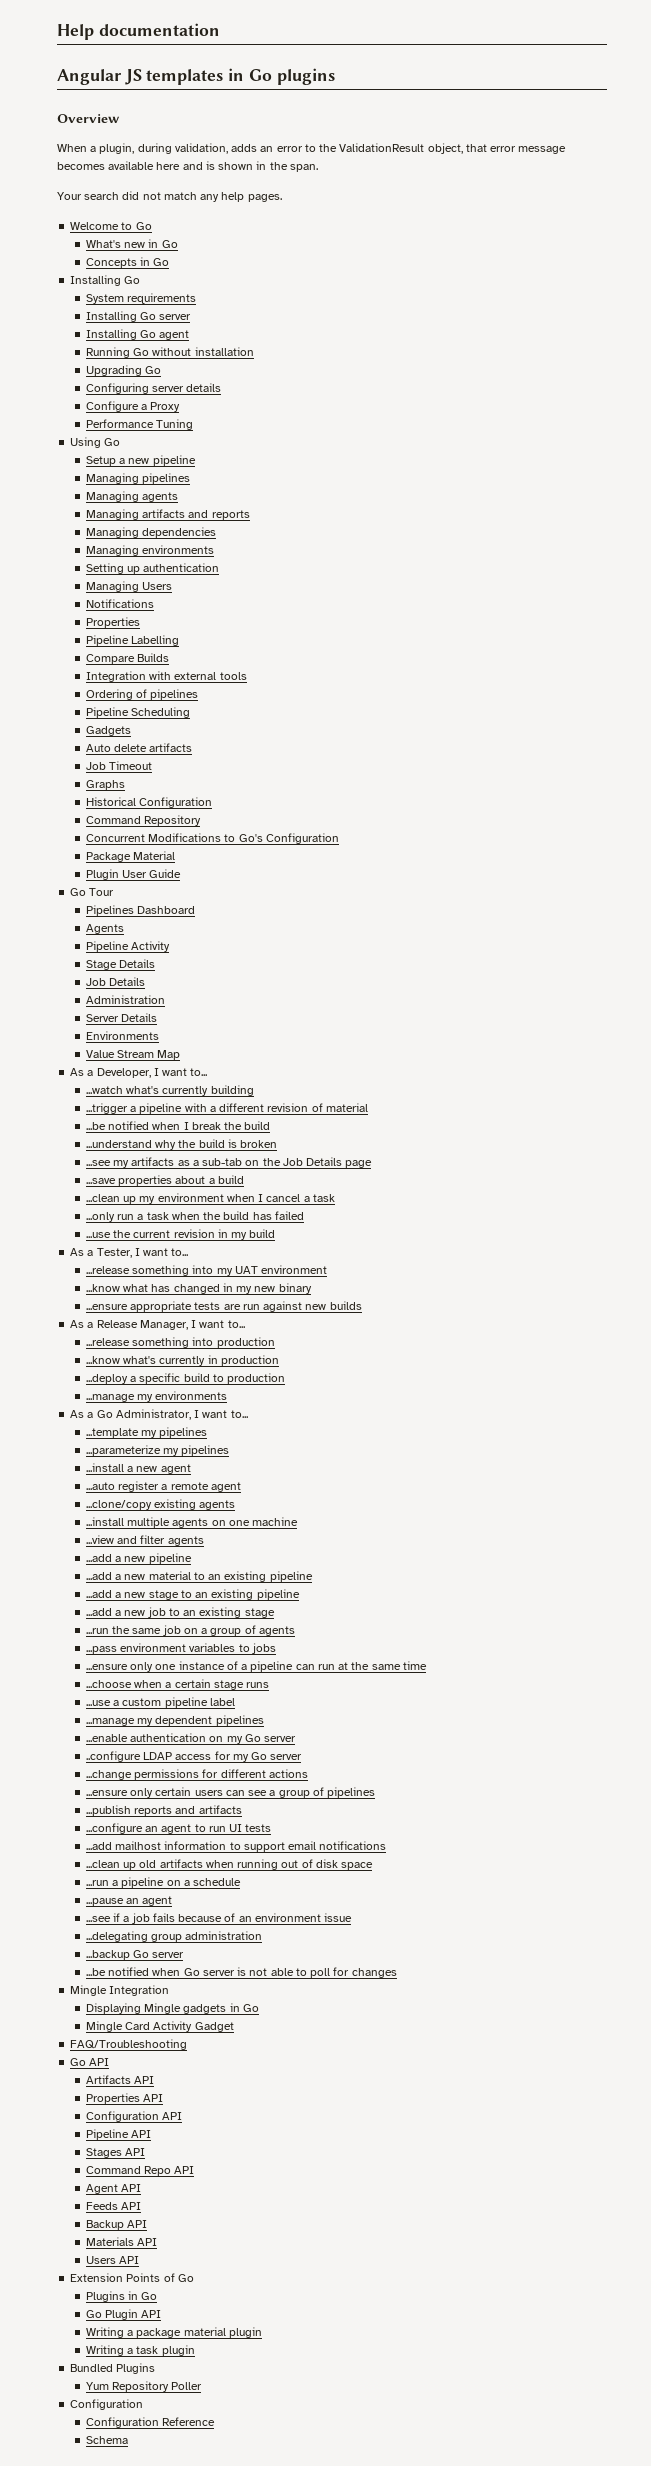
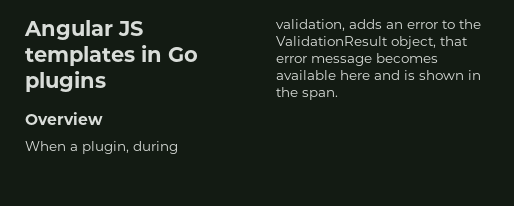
[57,23,220,40] Help documentation // -> (24, 30) none
[57,191,282,202] [70,222,152,230] [85,239,178,248] [85,257,170,268] [70,275,141,286] [85,293,197,304] [85,311,192,322] [85,329,190,340] [85,347,254,358] [85,365,162,376] [85,383,222,394] [85,401,181,412] [85,419,194,430] [70,437,121,448] [85,455,196,466] [85,473,191,484] [85,491,179,502] [85,509,250,520] [85,527,217,538] [85,545,215,556] [85,563,220,574] [85,581,173,592] [85,599,154,608] [85,617,140,628] [85,635,180,646] [85,653,170,664] [85,671,247,682] [85,689,199,700] [85,707,191,718] [85,726,131,736] [85,743,193,752] [85,761,153,770] [85,780,125,790] [85,797,213,808] [85,815,202,826] [85,833,339,844] [85,851,176,862] [85,869,182,880] [70,888,115,896] [85,905,196,916] [85,924,124,934] [85,941,171,952] [85,959,156,970] [85,977,146,986] [85,995,165,1004] [85,1013,158,1022] [85,1031,159,1040] [85,1050,181,1060] [70,1068,208,1078] [85,1085,254,1096] [85,1103,368,1114] [85,1121,271,1130] [85,1139,278,1150] [85,1157,373,1168] [85,1175,244,1186] [85,1193,335,1204] [85,1211,304,1222] [85,1229,276,1240] [70,1248,189,1258] [85,1265,328,1276] [85,1283,312,1294] [85,1301,362,1312] [70,1320,245,1330] [85,1337,275,1348] [85,1355,279,1366] [85,1373,286,1384] [85,1391,228,1402] [70,1409,248,1420] [85,1427,208,1438] [85,1445,230,1456] [85,1463,191,1474] [85,1481,241,1492] [85,1499,236,1510] [85,1517,299,1528] [85,1535,204,1546] [85,1553,192,1564] [85,1571,313,1582] [85,1589,300,1600] [85,1607,275,1618] [85,1625,295,1636] [85,1643,276,1654] [85,1661,427,1672] [85,1679,270,1690] [85,1697,235,1708] [85,1715,264,1726] [85,1733,297,1744] [85,1751,303,1762] [85,1769,308,1780] [85,1787,376,1798] [85,1805,242,1816] [85,1823,272,1834] [85,1841,387,1852] [85,1859,374,1870] [85,1877,242,1888] [85,1896,173,1906] [85,1913,353,1924] [85,1931,263,1942] [85,1950,185,1960] [85,1967,397,1978] [70,1985,170,1996] [85,2003,259,2014] [85,2021,234,2032] [70,2039,188,2050] [70,2058,110,2066] [85,2075,155,2084] [85,2093,164,2104] [85,2111,183,2122] [85,2129,152,2140] [85,2148,146,2158] [85,2166,195,2176] [85,2184,142,2194] [85,2202,142,2210] [85,2220,148,2230] [85,2237,158,2246] [85,2256,140,2264] [70,2273,194,2282] [85,2291,158,2302] [85,2309,162,2320] [85,2327,262,2338] [85,2345,195,2356] [70,2363,156,2374] [85,2381,203,2392] [70,2399,144,2410] [85,2417,216,2428] [85,2436,128,2444] // Your search did not match any help pages. // Welcome to Go // What's new in Go // Concepts in Go // Installing Go // System requirements // Installing Go server // Installing Go agent // Running Go without installation // Upgrading Go // Configuring server details // Configure a Proxy // Performance Tuning // Using Go // Setup a new pipeline // Managing pipelines // Managing agents // Managing artifacts and reports // Managing dependencies // Managing environments // Setting up authentication // Managing Users // Notifications // Properties // Pipeline Labelling // Compare Builds // Integration with external tools // Ordering of pipelines // Pipeline Scheduling // Gadgets // Auto delete artifacts // Job Timeout // Graphs // Historical Configuration // Command Repository // Concurrent Modifications to Go's Configuration // Package Material // Plugin User Guide // Go Tour // Pipelines Dashboard // Agents // Pipeline Activity // Stage Details // Job Details // Administration // Server Details // Environments // Value Stream Map // As a Developer, I want to... // ...watch what's currently building // ...trigger a pipeline with a different revision of material // ...be notified when I break the build // ...understand why the build is broken // ...see my artifacts as a sub-tab on the Job Details page // ...save properties about a build // ...clean up my environment when I cancel a task // ...only run a task when the build has failed // ...use the current revision in my build // As a Tester, I want to... // ...release something into my UAT environment // ...know what has changed in my new binary // ...ensure appropriate tests are run against new builds // As a Release Manager, I want to... // ...release something into production // ...know what's currently in production // ...deploy a specific build to production // ...manage my environments // As a Go Administrator, I want to... // ...template my pipelines // ...parameterize my pipelines // ...install a new agent // ...auto register a remote agent // ...clone/copy existing agents // ...install multiple agents on one machine // ...view and filter agents // ...add a new pipeline // ...add a new material to an existing pipeline // ...add a new stage to an existing pipeline // ...add a new job to an existing stage // ...run the same job on a group of agents // ...pass environment variables to jobs // ...ensure only one instance of a pipeline can run at the same time // ...choose when a certain stage runs // ...use a custom pipeline label // ...manage my dependent pipelines // ...enable authentication on my Go server // ..configure LDAP access for my Go server // ...change permissions for different actions // ...ensure only certain users can see a group of pipelines // ...publish reports and artifacts // ...configure an agent to run UI tests // ...add mailhost information to support email notifications // ...clean up old artifacts when running out of disk space // ...run a pipeline on a schedule // ...pause an agent // ...see if a job fails because of an environment issue // ...delegating group administration // ...backup Go server // ...be notified when Go server is not able to poll for changes // Mingle Integration // Displaying Mingle gadgets in Go // Mingle Card Activity Gadget // FAQ/Troubleshooting // Go API // Artifacts API // Properties API // Configuration API // Pipeline API // Stages API // Command Repo API // Agent API // Feeds API // Backup API // Materials API // Users API // Extension Points of Go // Plugins in Go // Go Plugin API // Writing a package material plugin // Writing a task plugin // Bundled Plugins // Yum Repository Poller // Configuration // Configuration Reference // Schema -> (338, 95) none

